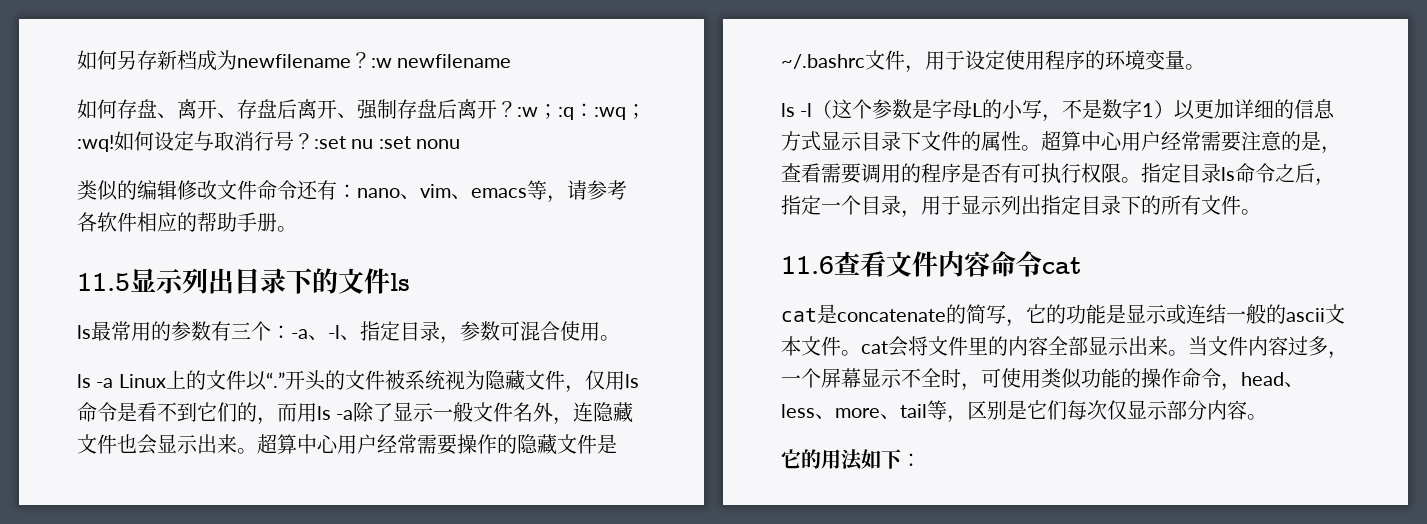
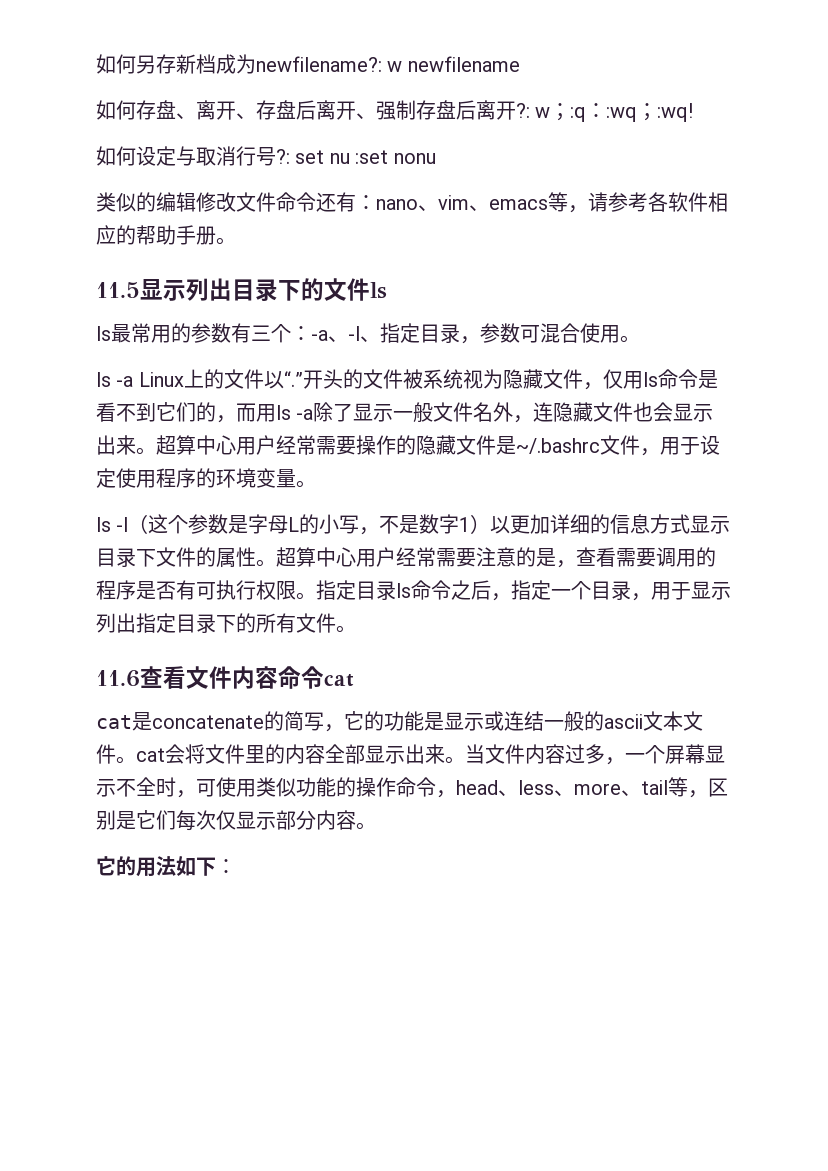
[237,52,392,69] newfilename？:w -> [256,56,403,72] newfilename?: w
[497,101,538,118] ？:w -> [516,103,551,118] ?: w
(114, 143) none -> (694, 112) //
[294,133,346,150] ？:set -> [276,149,325,164] ?: set

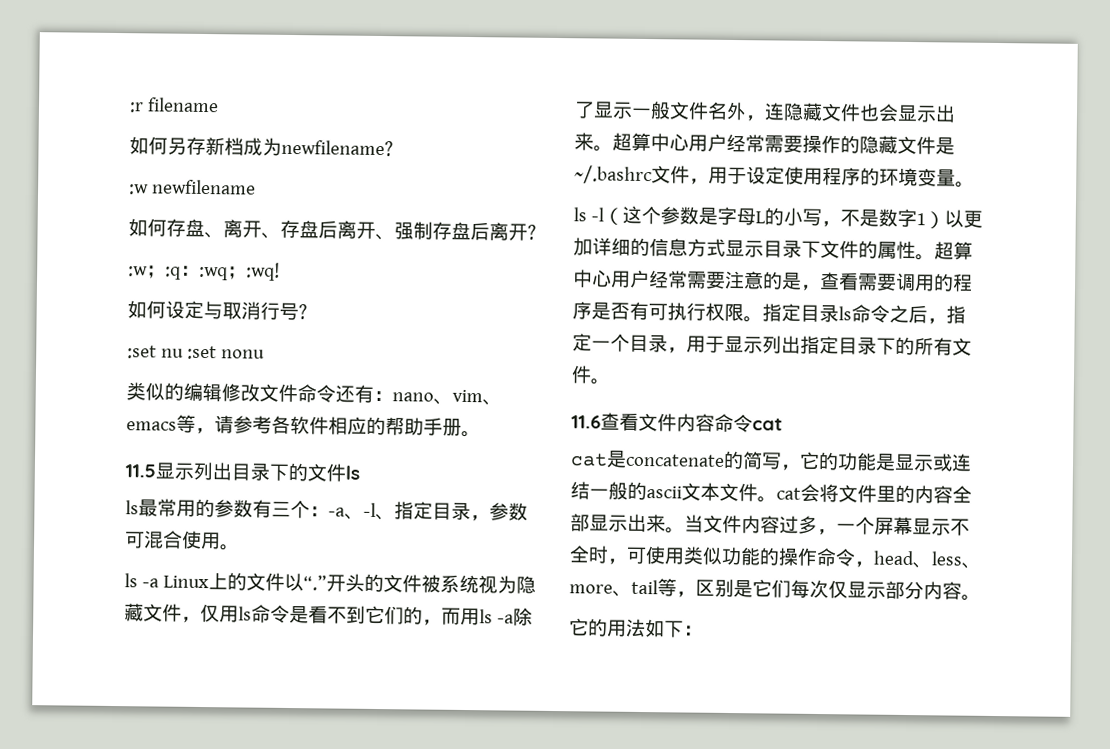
(96, 64) none -> [129,97,219,113] :r filename //
[256,56,403,72] newfilename?: w -> [281,139,393,157] [129,184,149,195] newfilename? // :w
[516,103,551,118] ?: w -> [527,224,536,240] [128,266,148,277] ? // :w
[276,149,325,164] ?: set -> [298,304,307,320] [127,345,157,359] ? // :set

